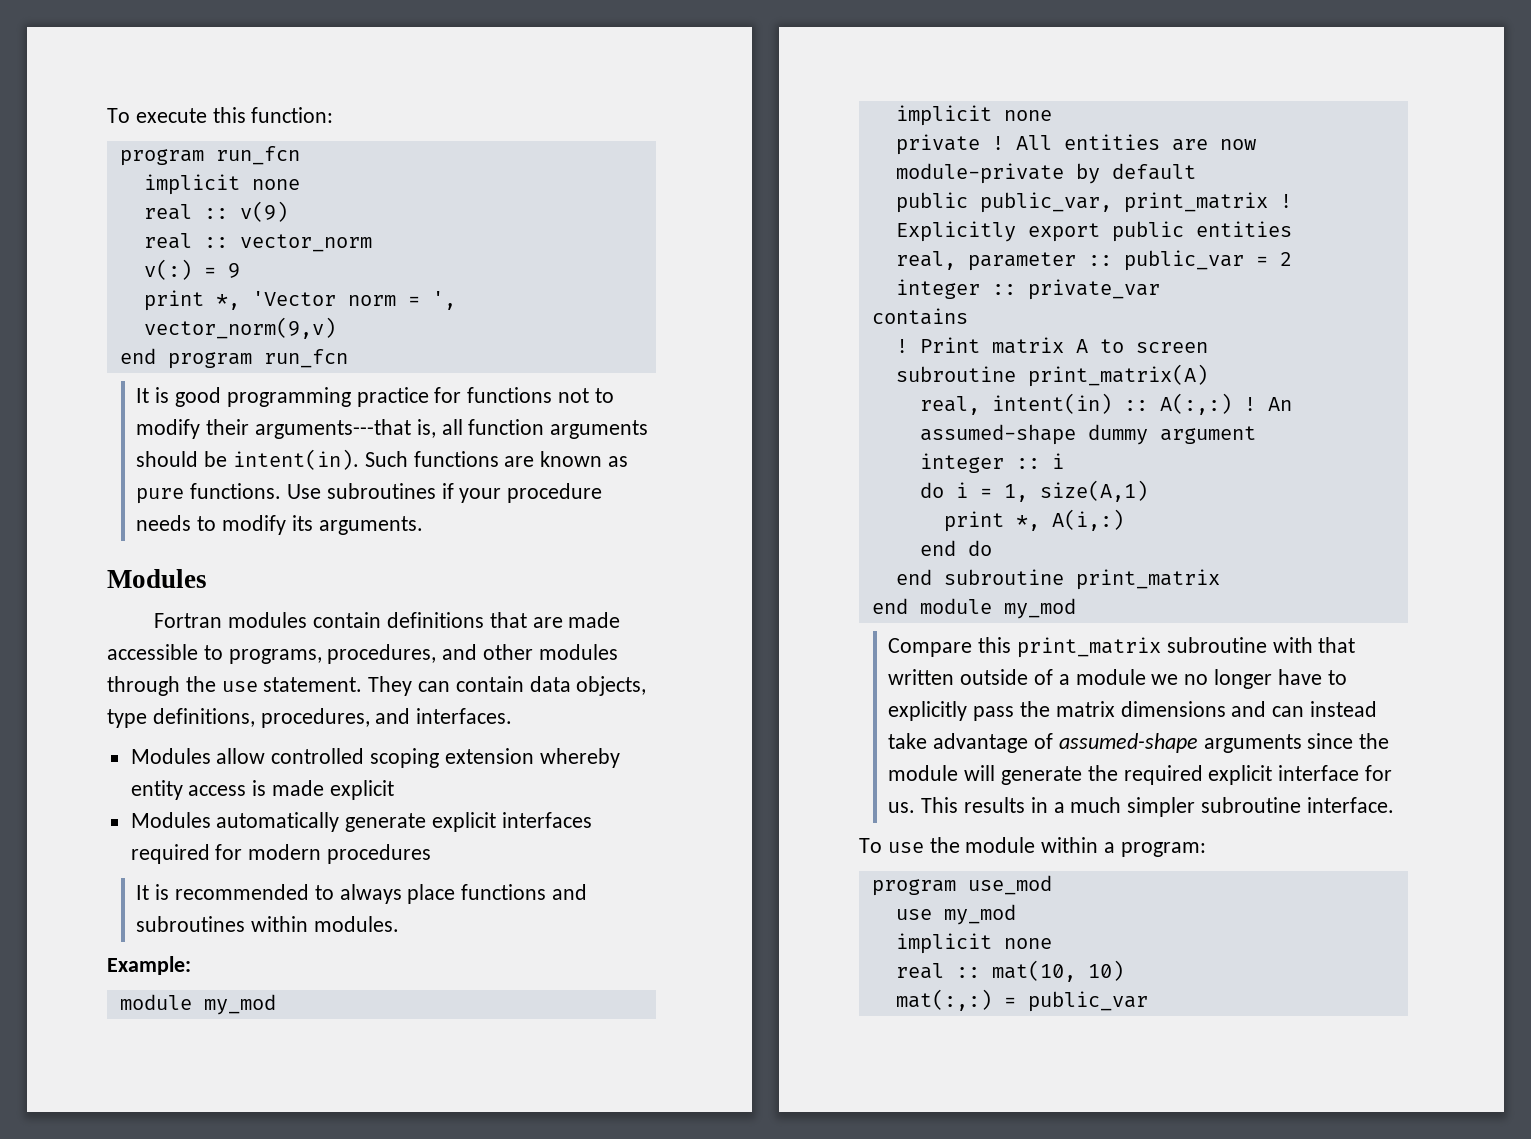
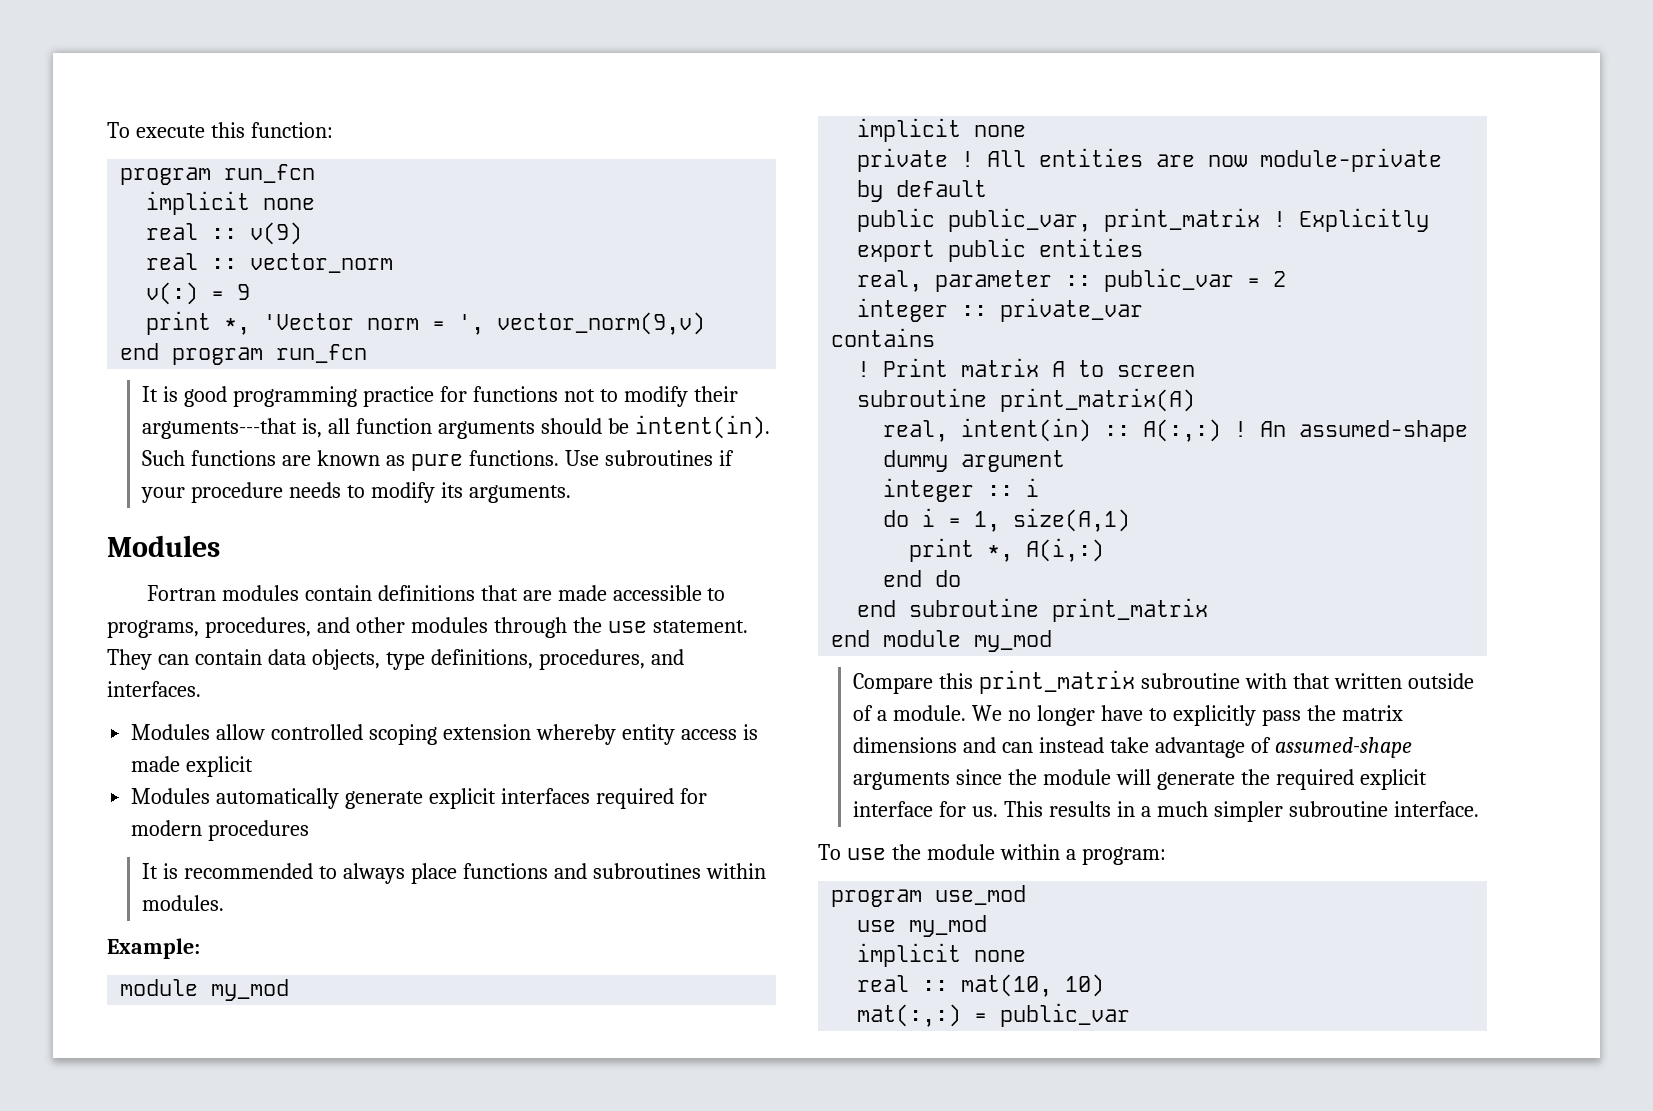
[1075,669,1179,685] module we -> [893,705,1003,721] module. We

